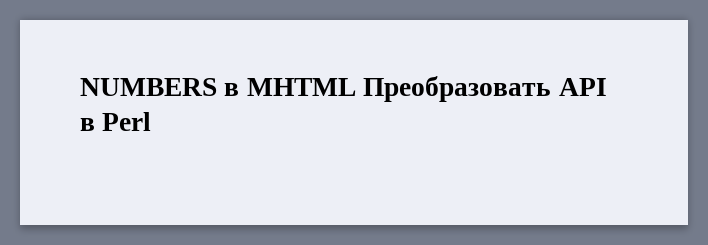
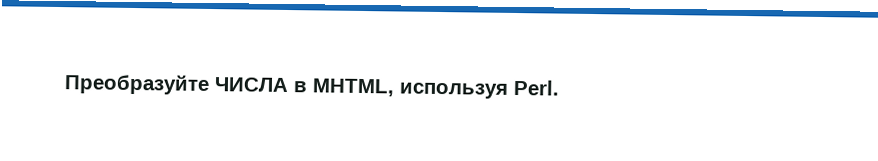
[80,76,607,102] [80,112,152,131] NUMBERS в MHTML Преобразовать API в Perl -> [64,73,560,99] Преобразуйте ЧИСЛА в MHTML, используя Perl.

